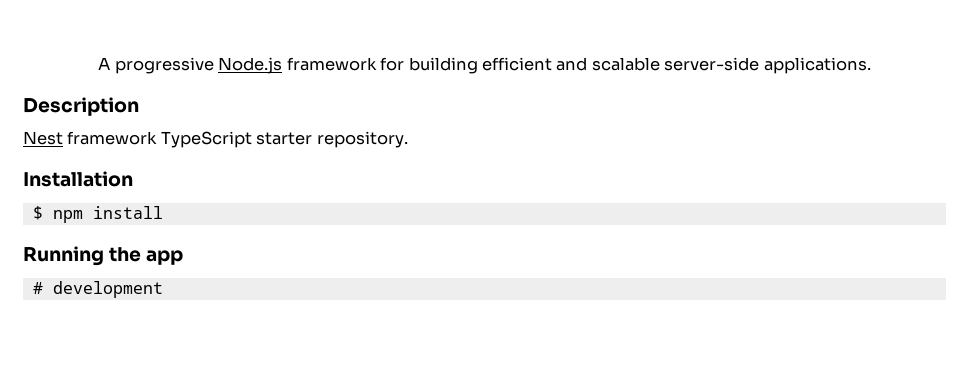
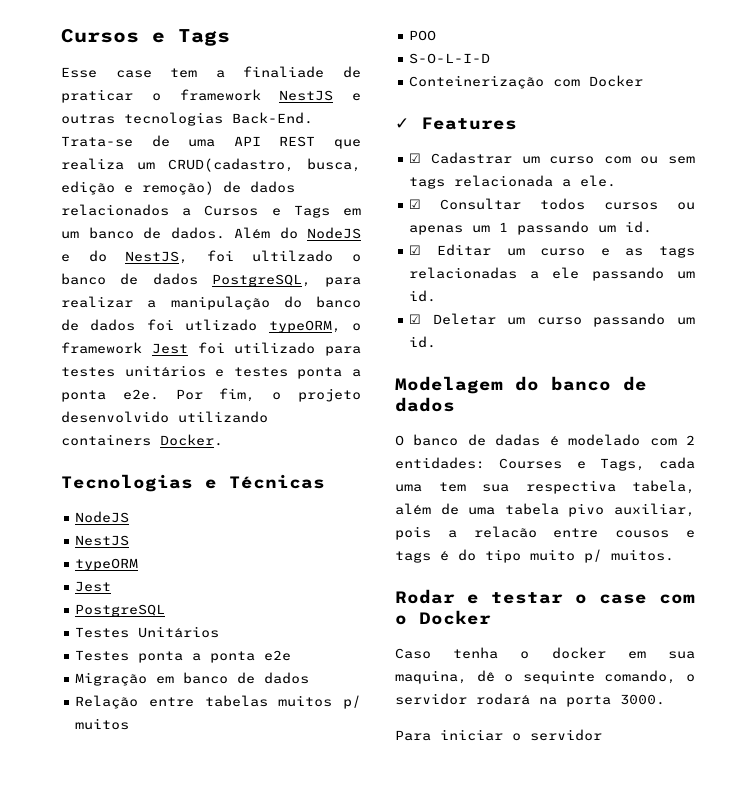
[98,57,871,74] [23,97,139,116] [23,131,408,148] [23,171,133,187] [32,206,163,223] [23,246,184,266] [32,281,163,298] A progressive Node.js framework for building efficient and scalable server-side applications. // Description // Nest framework TypeScript starter repository. // Installation // $ npm install // Running the app // # development -> [61,28,230,46] [61,66,361,78] [61,89,361,103] [61,112,313,126] [61,135,361,149] [61,158,361,172] [61,181,295,195] [61,204,361,218] [61,227,361,239] [61,250,361,264] [61,273,361,287] [61,296,361,310] [61,319,361,333] [61,342,361,356] [61,365,361,379] [61,388,361,402] [61,411,268,423] [61,434,223,446] [61,474,325,492] [75,511,130,523] [75,535,130,546] [75,558,139,571] [75,581,112,592] [75,604,166,617] [75,626,220,638] [75,650,292,663] [75,672,310,686] [75,695,361,709] [75,718,130,730] [409,30,437,41] [409,53,491,64] [409,75,644,89] [395,117,517,130] [409,152,695,164] [409,175,617,189] [409,198,695,210] [409,221,653,235] [409,244,695,258] [409,267,695,281] [409,290,437,302] [409,313,695,327] [409,336,437,348] [395,376,647,394] [395,397,455,412] [395,434,695,446] [395,457,695,471] [395,480,695,494] [395,503,695,517] [395,526,695,540] [395,549,674,563] [395,589,695,604] [395,610,491,625] [395,647,695,659] [395,670,695,684] [395,693,665,707] [395,729,602,741] Cursos e Tags // Esse case tem a finaliade de praticar o framework NestJS e outras tecnologias Back-End. Trata-se de uma API REST que realiza um CRUD(cadastro, busca, edição e remoção) de dados relacionados a Cursos e Tags em um banco de dados. Além do NodeJS e do NestJS, foi ultilzado o banco de dados PostgreSQL, para realizar a manipulação do banco de dados foi utlizado typeORM, o framework Jest foi utilizado para testes unitários e testes ponta a ponta e2e. Por fim, o projeto desenvolvido utilizando containers Docker. // Tecnologias e Técnicas // NodeJS // NestJS // typeORM // Jest // PostgreSQL // Testes Unitários // Testes ponta a ponta e2e // Migração em banco de dados // Relação entre tabelas muitos p/ muitos // POO // S-O-L-I-D // Conteinerização com Docker // ✓ Features // ☑ Cadastrar um curso com ou sem tags relacionada a ele. // ☑ Consultar todos cursos ou apenas um 1 passando um id. // ☑ Editar um curso e as tags relacionadas a ele passando um id. // ☑ Deletar um curso passando um id. // Modelagem do banco de dados // O banco de dadas é modelado com 2 entidades: Courses e Tags, cada uma tem sua respectiva tabela, além de uma tabela pivo auxiliar, pois a relacão entre cousos e tags é do tipo muito p/ muitos. // Rodar e testar o case com o Docker // Caso tenha o docker em sua maquina, dê o sequinte comando, o servidor rodará na porta 3000. // Para iniciar o servidor

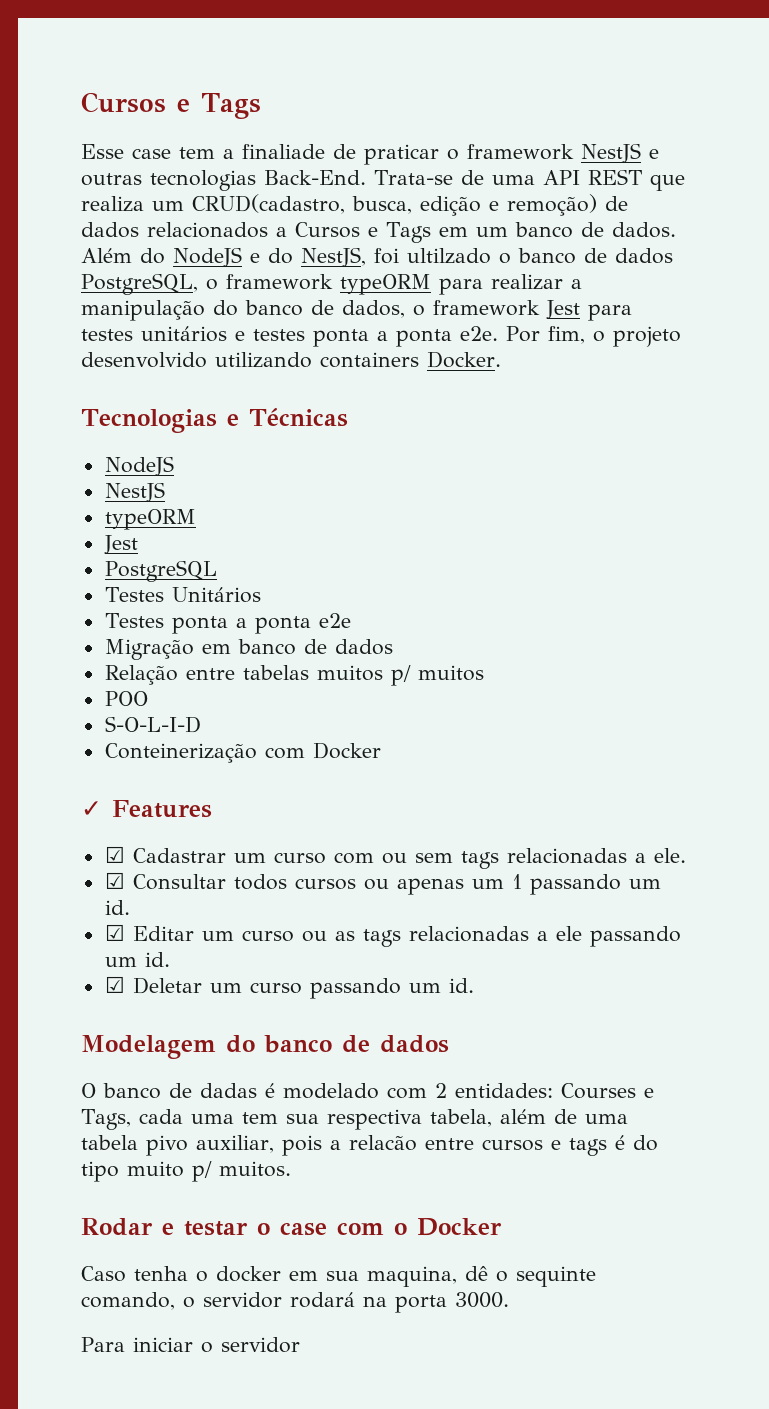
(311, 280) none -> [205,274,431,295] o framework typeORM
[90,319,341,333] dados foi utlizado typeORM, -> [342,300,405,318] dados,
[197,342,316,354] foi utilizado -> (580, 309) none
[454,175,554,187] relacionada -> [506,848,627,864] relacionadas
[600,248,610,256] e -> [301,931,327,942] ou
[615,530,670,538] cousos -> [481,1139,543,1151] cursos

